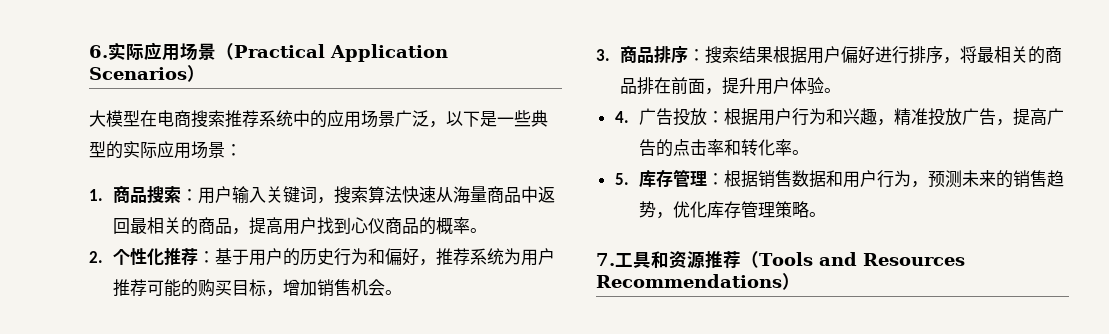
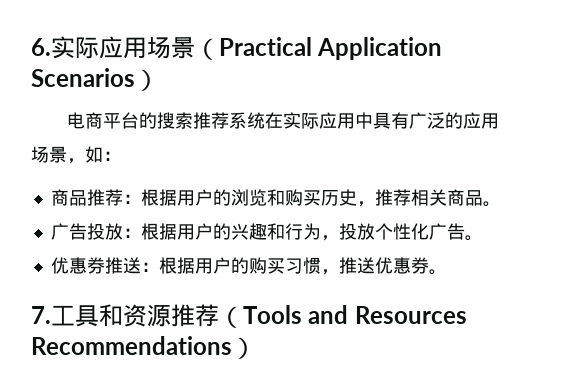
[89,110,548,128] [89,141,242,159] [89,185,555,204] [112,217,487,235] [89,248,555,266] [112,279,402,297] [596,45,1062,64] [619,77,841,95] [614,111,629,123] 大模型在电商搜索推荐系统中的应用场景广泛，以下是一些典型的实际应用场景： // 1.商品搜索：用户输入关键词，搜索算法快速从海量商品中返回最相关的商品，提高用户找到心仪商品的概率。 // 2.个性化推荐：基于用户的历史行为和偏好，推荐系统为用户推荐可能的购买目标，增加销售机会。 // 3.商品排序：搜索结果根据用户偏好进行排序，将最相关的商品排在前面，提升用户体验。 // 4. -> [66,112,499,129] [31,146,121,164] [50,189,501,207] 电商平台的搜索推荐系统在实际应用中具有广泛的应用场景，如： // 商品推荐：根据用户的浏览和购买历史，推荐相关商品。 //
[791,108,1064,126] [638,139,809,157] [614,169,1064,188] [638,201,809,219] 行为和兴趣，精准投放广告，提高广告的点击率和转化率。 // 5.库存管理：根据销售数据和用户行为，预测未来的销售趋势，优化库存管理策略 -> [212,223,483,241] [50,257,429,275] 的兴趣和行为，投放个性化广告。 // 优惠券推送：根据用户的购买习惯，推送优惠券

